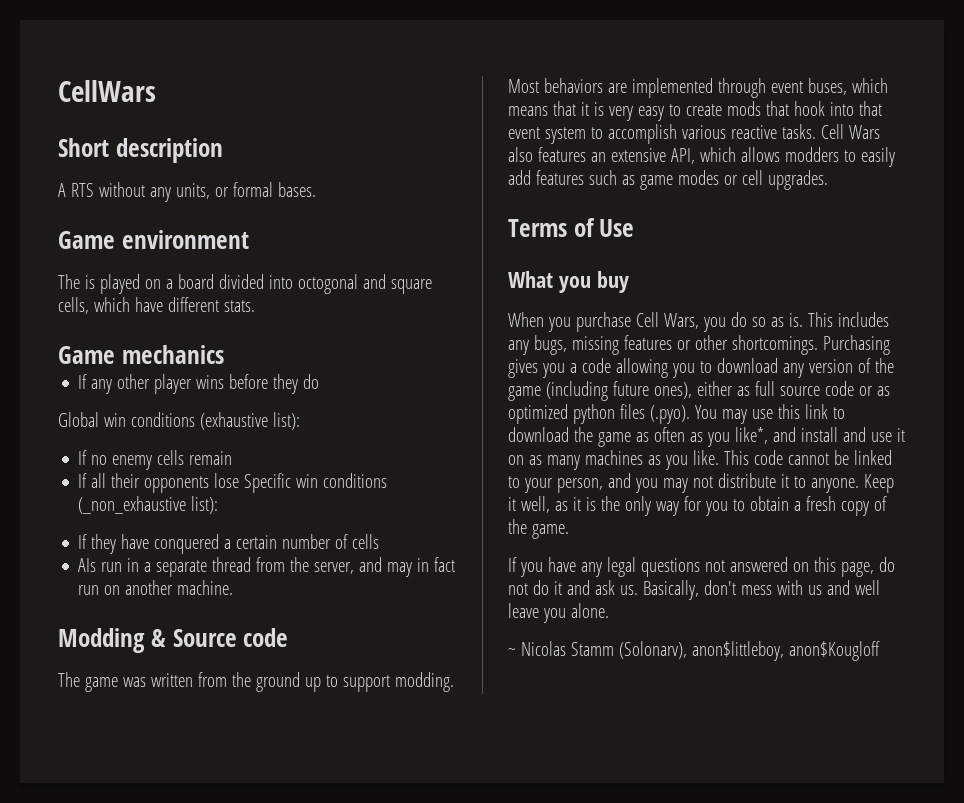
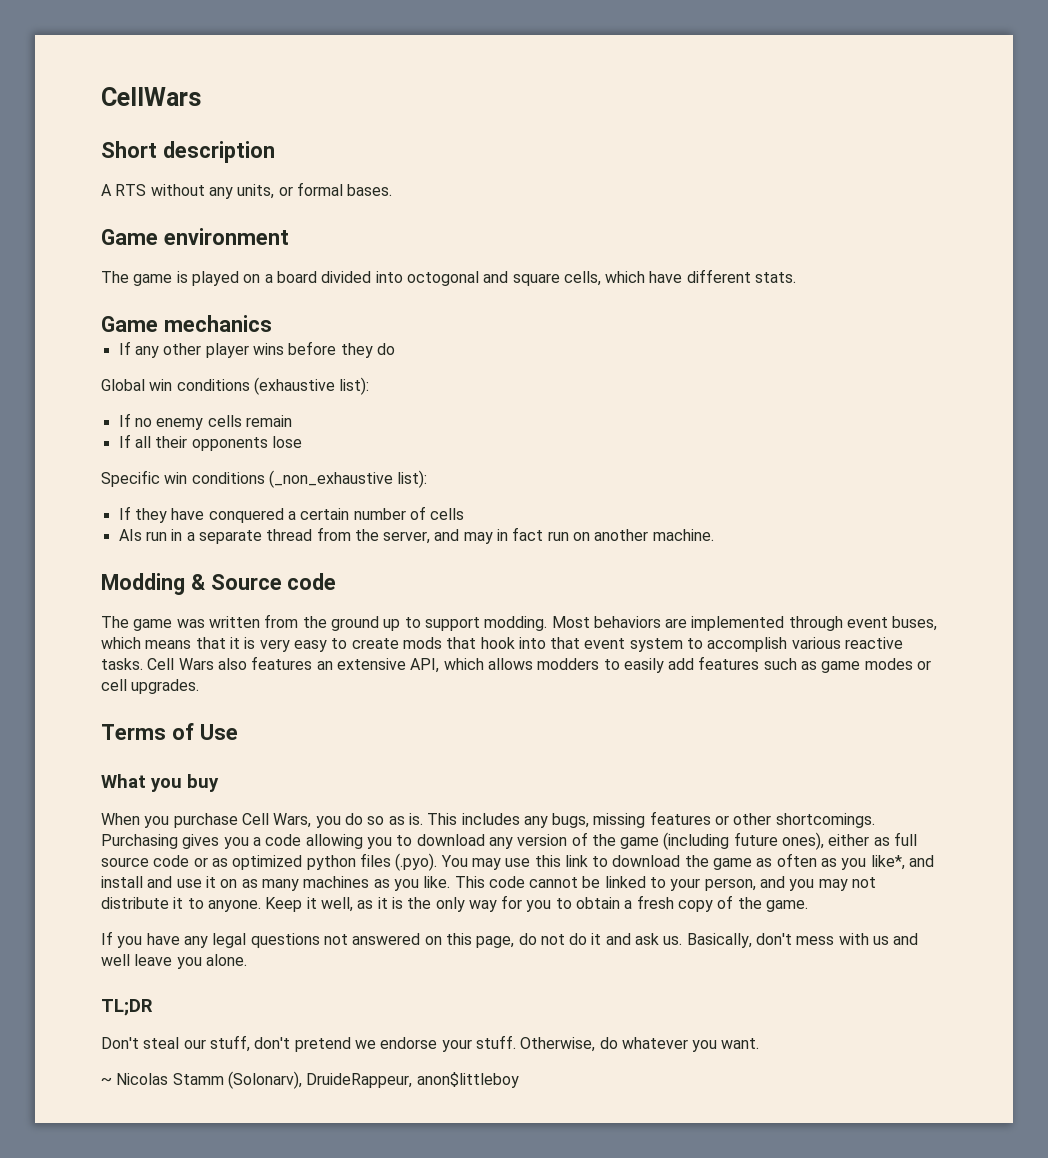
(80, 281) none -> [133,274,173,286] game
(240, 480) none -> (302, 442) //
(609, 610) none -> [101,999,153,1016] [101,1035,760,1052] // TL;DR // Don't steal our stuff, don't pretend we endorse your stuff. Otherwise, do whatever you want.
[691,641,880,661] anon$littleboy, anon$Kougloff -> [306,1072,519,1088] DruideRappeur, anon$littleboy

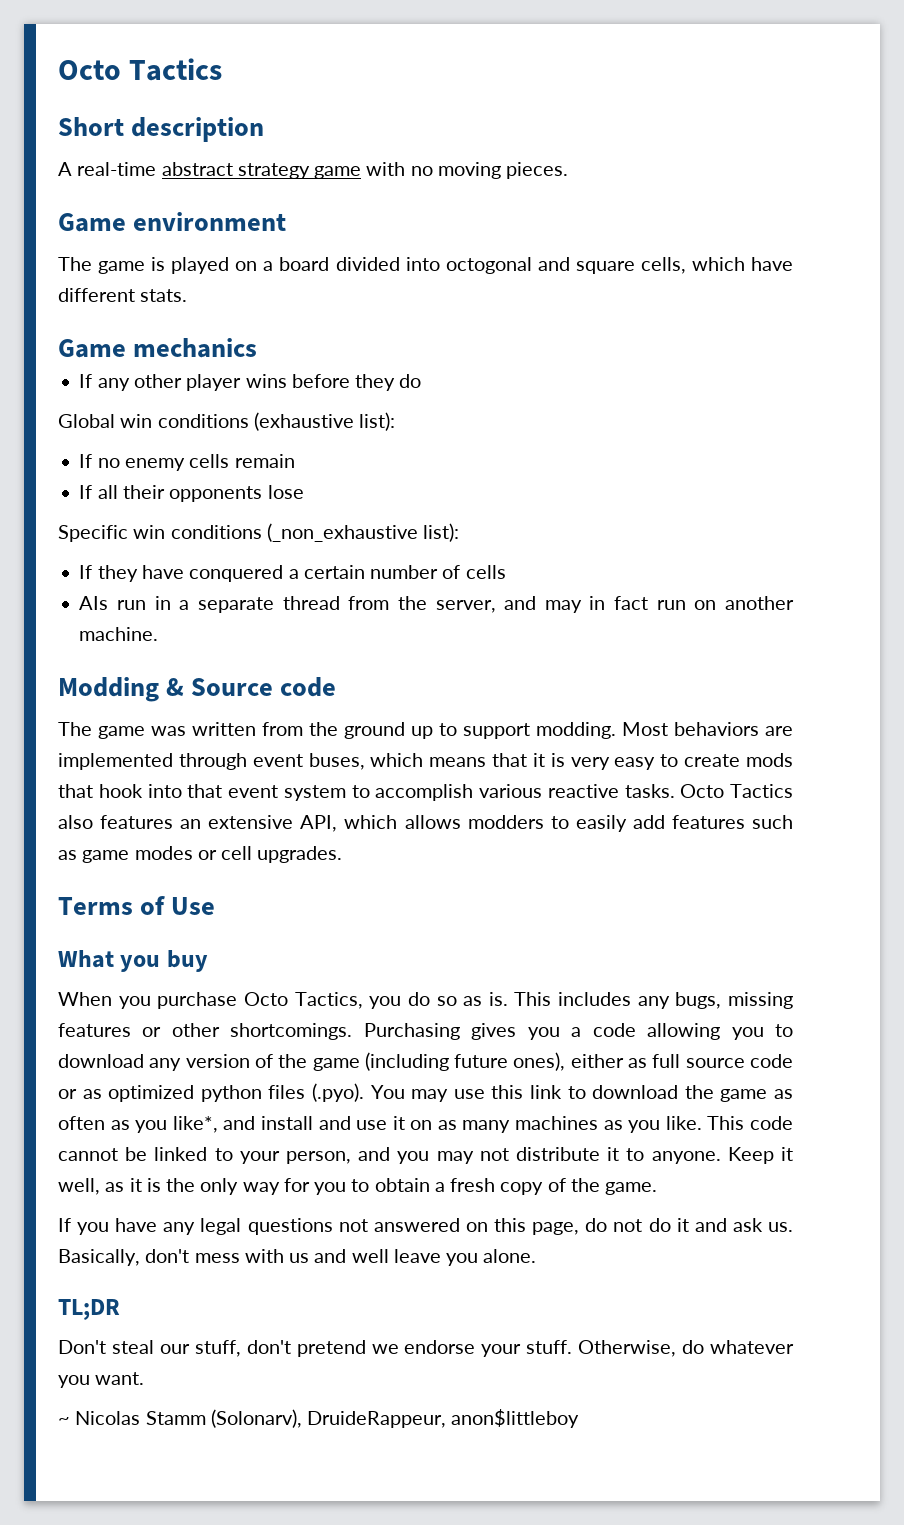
[101,87,201,106] CellWars -> [58,58,223,81] Octo Tactics
[115,182,393,199] RTS without any units, or formal bases. -> [77,162,569,179] real-time abstract strategy game with no moving pieces.
[147,658,214,670] Cell Wars -> [680,784,793,798] Octo Tactics
[241,813,312,828] Cell Wars, -> [243,992,363,1009] Octo Tactics,

